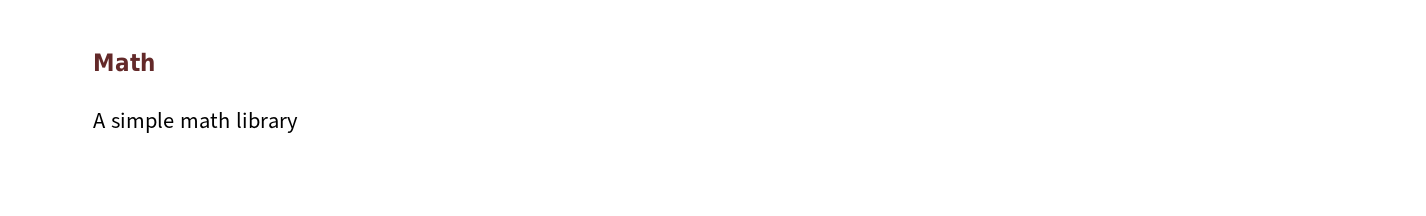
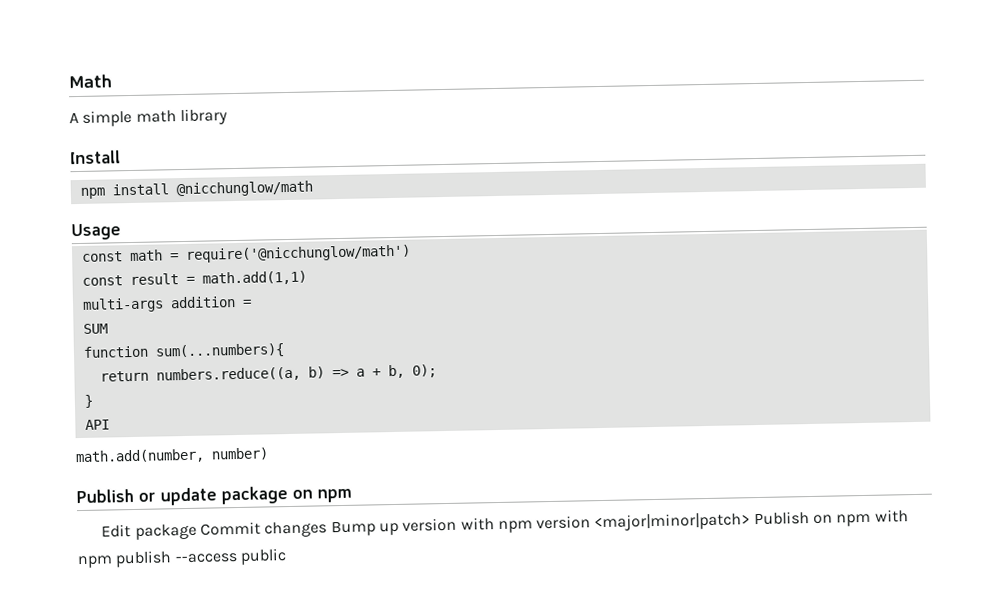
(299, 122) none -> [70,150,121,165] [79,180,313,199] [71,223,121,241] [81,244,411,263] [81,270,307,286] [81,296,252,313] [82,323,108,334] [82,343,285,359] [99,364,437,383] [83,394,94,408] [84,419,110,430] [75,447,269,465] [76,486,352,506] [101,509,909,540] [77,548,287,569] // Install // npm install @nicchunglow/math // Usage // const math = require('@nicchunglow/math') // const result = math.add(1,1) // multi-args addition = // SUM // function sum(...numbers){ // return numbers.reduce((a, b) => a + b, 0); // } // API // math.add(number, number) // Publish or update package on npm // Edit package Commit changes Bump up version with npm version <major|minor|patch> Publish on npm with npm publish --access public

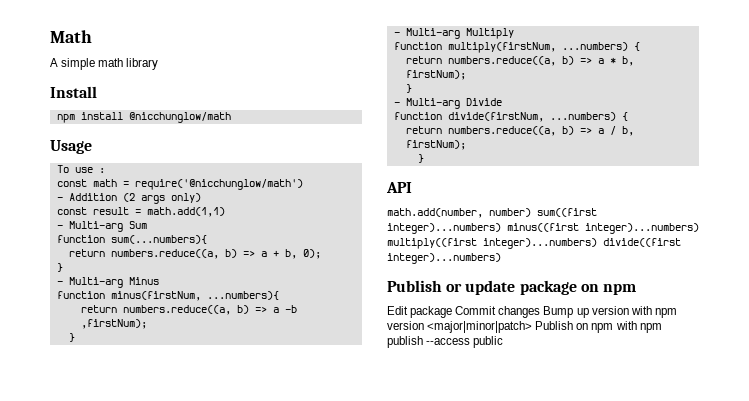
(121, 232) none -> [56,165,105,173] // To use :
(411, 253) none -> [56,193,201,204] // - Addition (2 args only)
[81,296,252,313] [82,323,108,334] multi-args addition = // SUM -> [56,221,147,232] - Multi-arg Sum
[84,419,110,430] [75,447,269,465] API // math.add(number, number) -> [56,277,159,288] [56,291,279,301] [80,305,297,315] [80,319,147,329] [68,333,75,342] [393,28,514,39] [393,42,640,53] [405,56,634,66] [405,70,466,80] [405,84,412,93] [393,98,502,109] [393,112,628,122] [405,126,634,136] [405,140,466,150] [417,154,424,163] [386,182,412,193] [387,208,597,218] [387,223,699,234] [387,238,681,249] [387,253,501,264] - Multi-arg Minus // function minus(firstNum, ...numbers){ // return numbers.reduce((a, b) => a -b ,firstNum); // } // - Multi-arg Multiply // function multiply(firstNum, ...numbers) { // return numbers.reduce((a, b) => a * b, firstNum); // } // - Multi-arg Divide // function divide(firstNum, ...numbers) { // return numbers.reduce((a, b) => a / b, firstNum); // } // API // math.add(number, number) sum((first integer)...numbers) minus((first integer)...numbers) multiply((first integer)...numbers) divide((first integer)...numbers)

